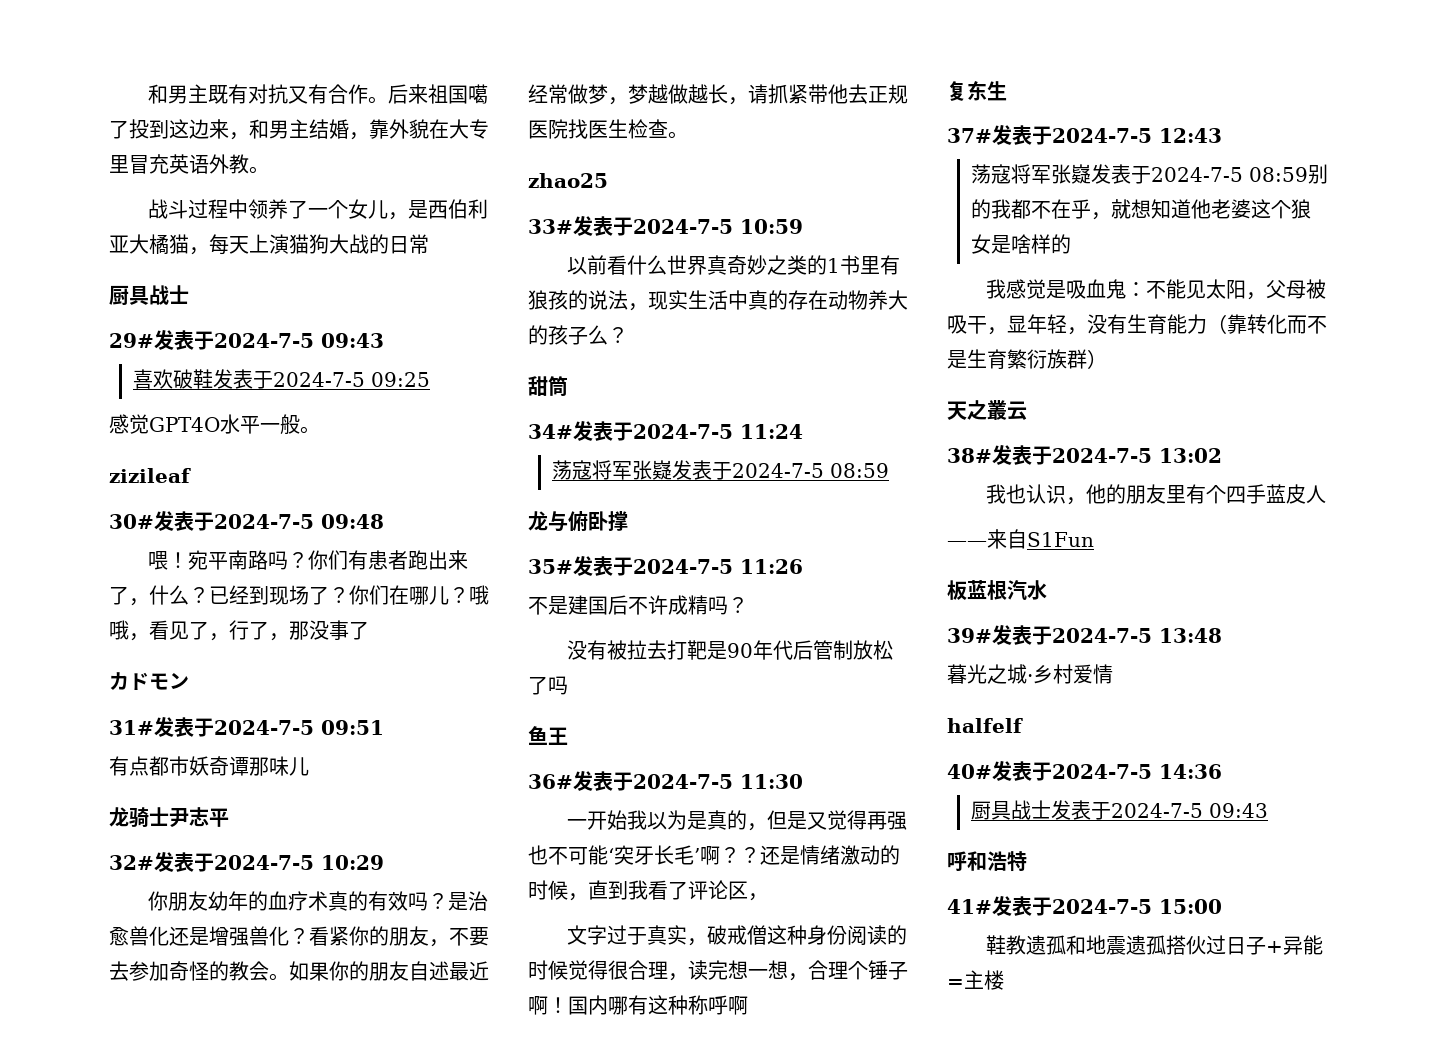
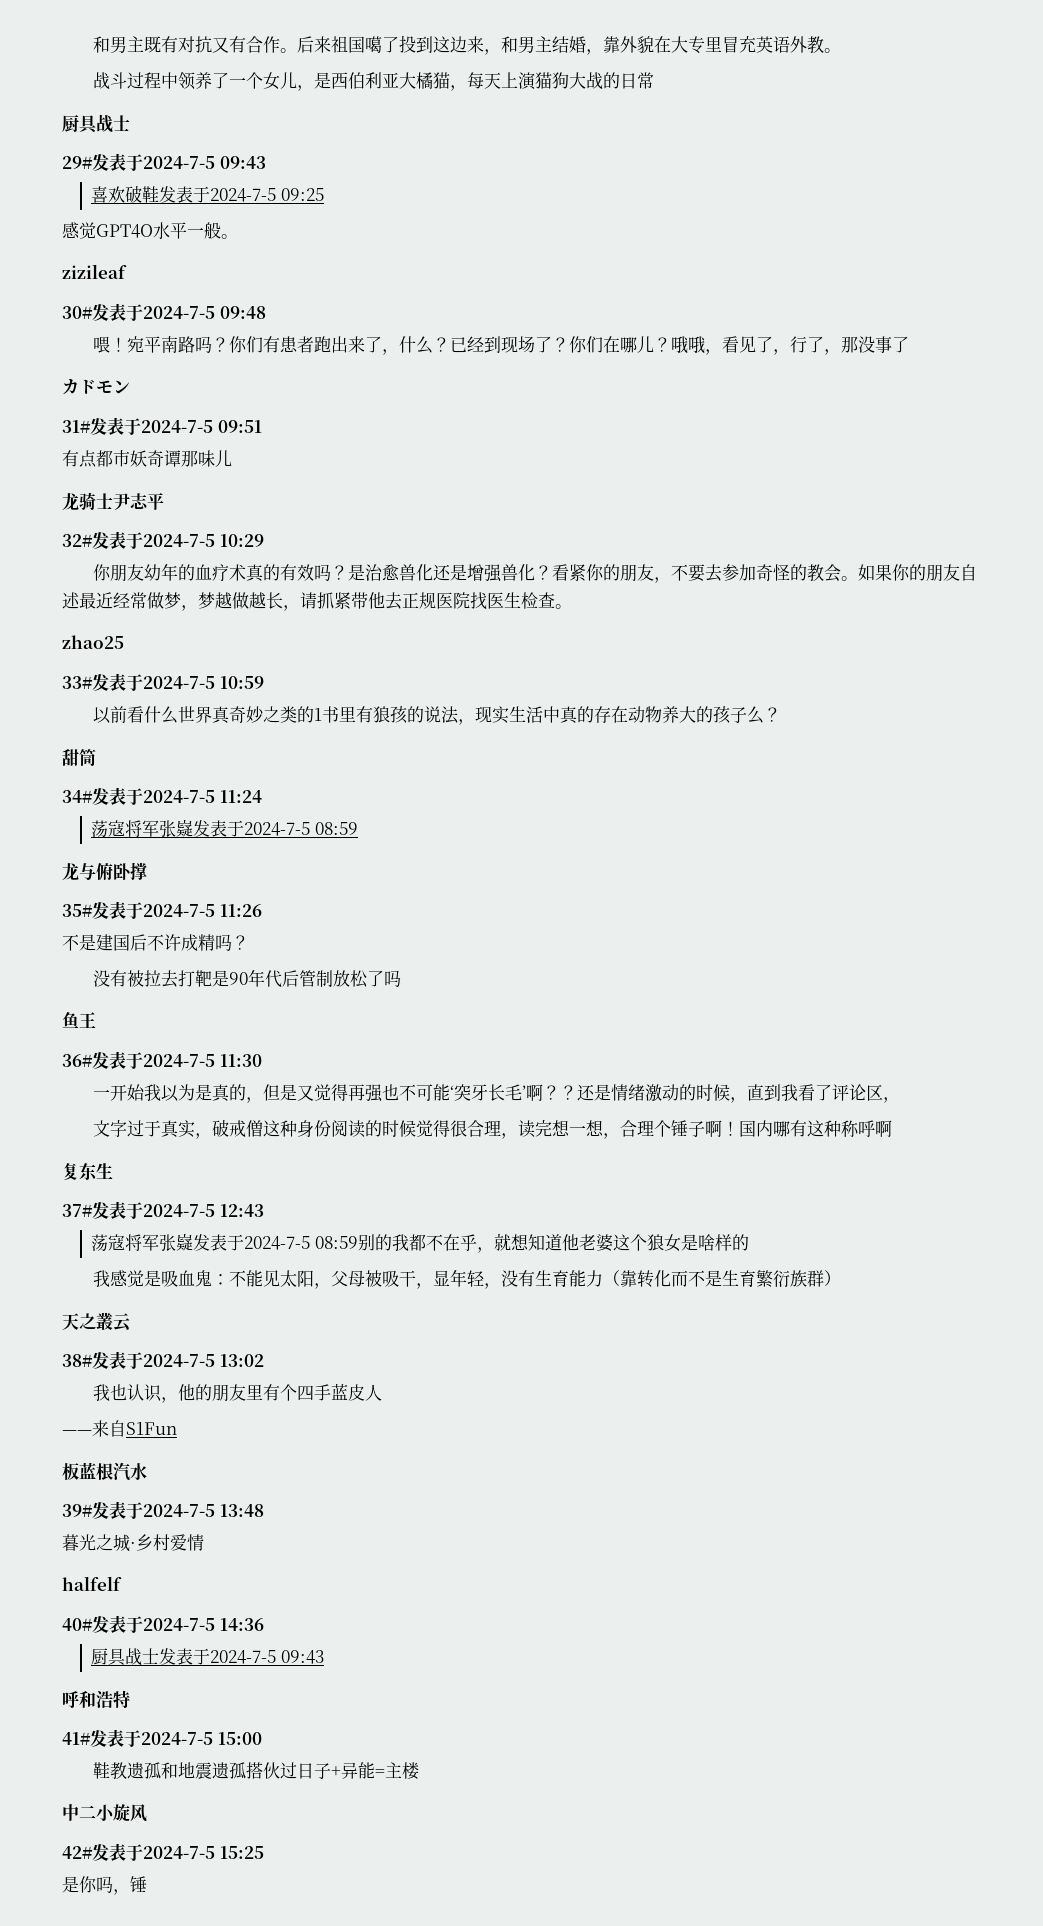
(1004, 980) none -> [62,1804,147,1822] [62,1843,264,1861] [62,1876,147,1895] // 中二小旋风 // 42#发表于2024-7-5 15:25 // 是你吗，锤

